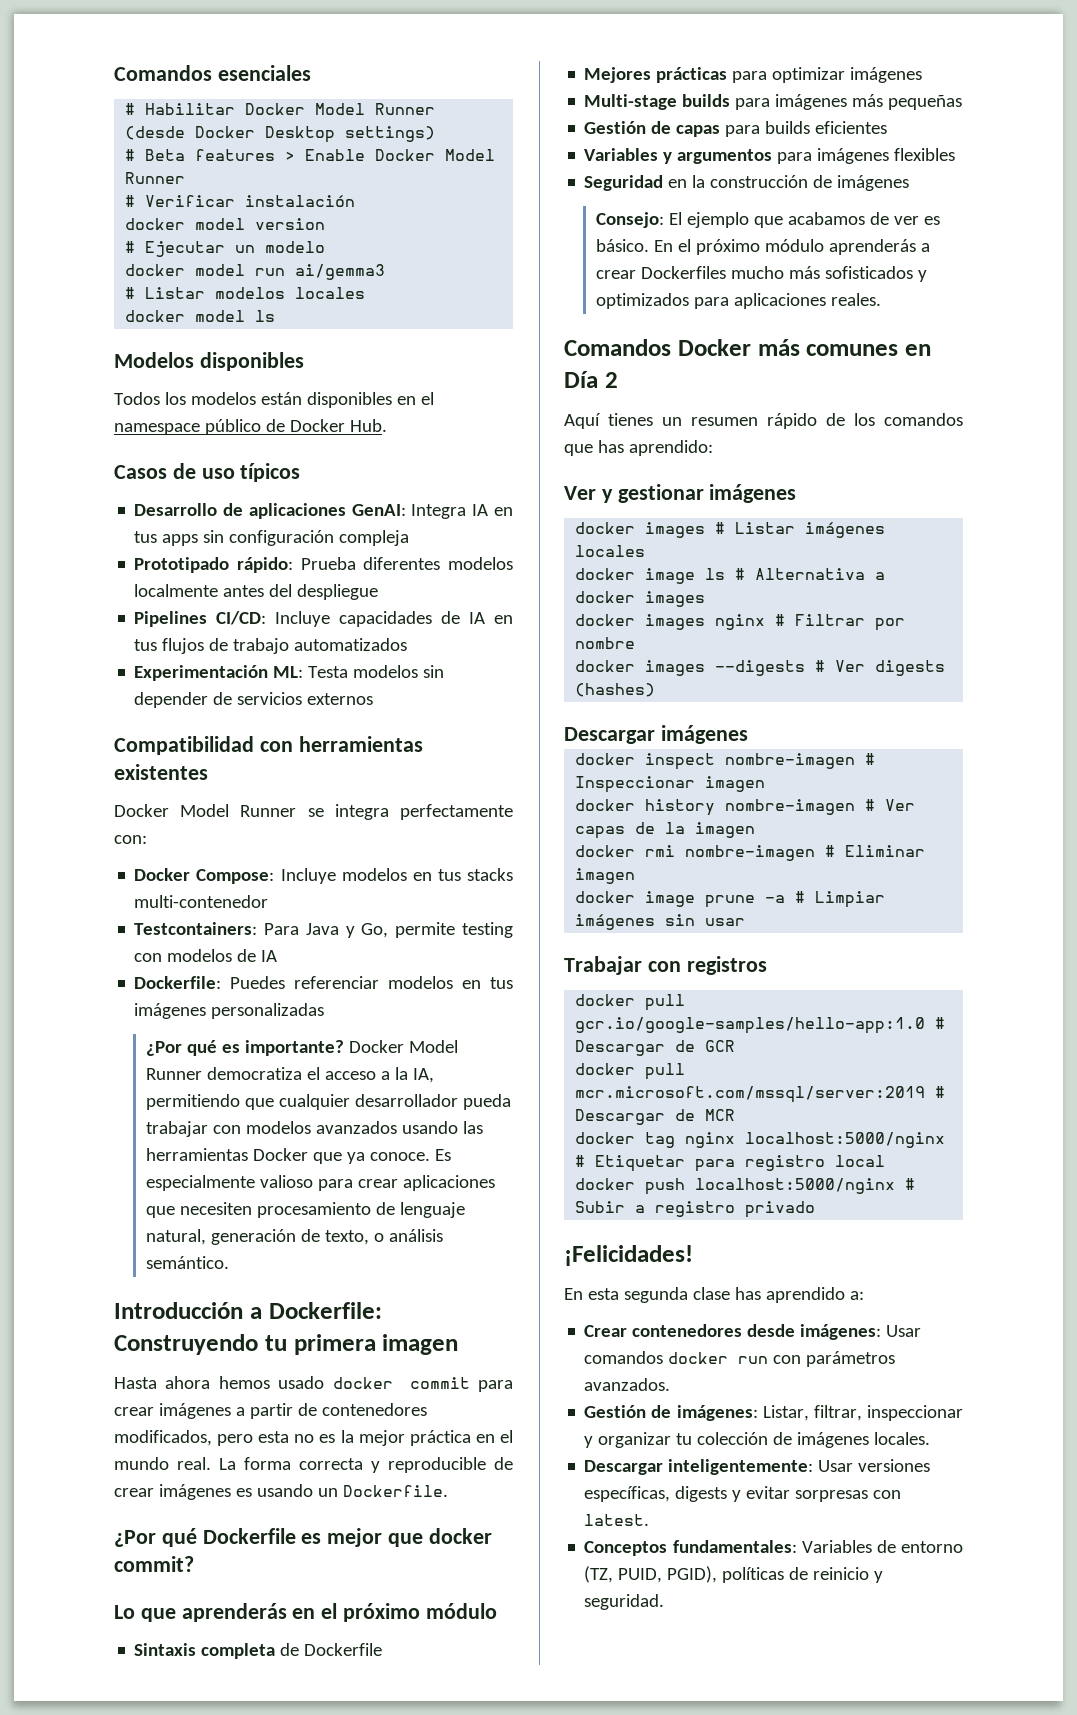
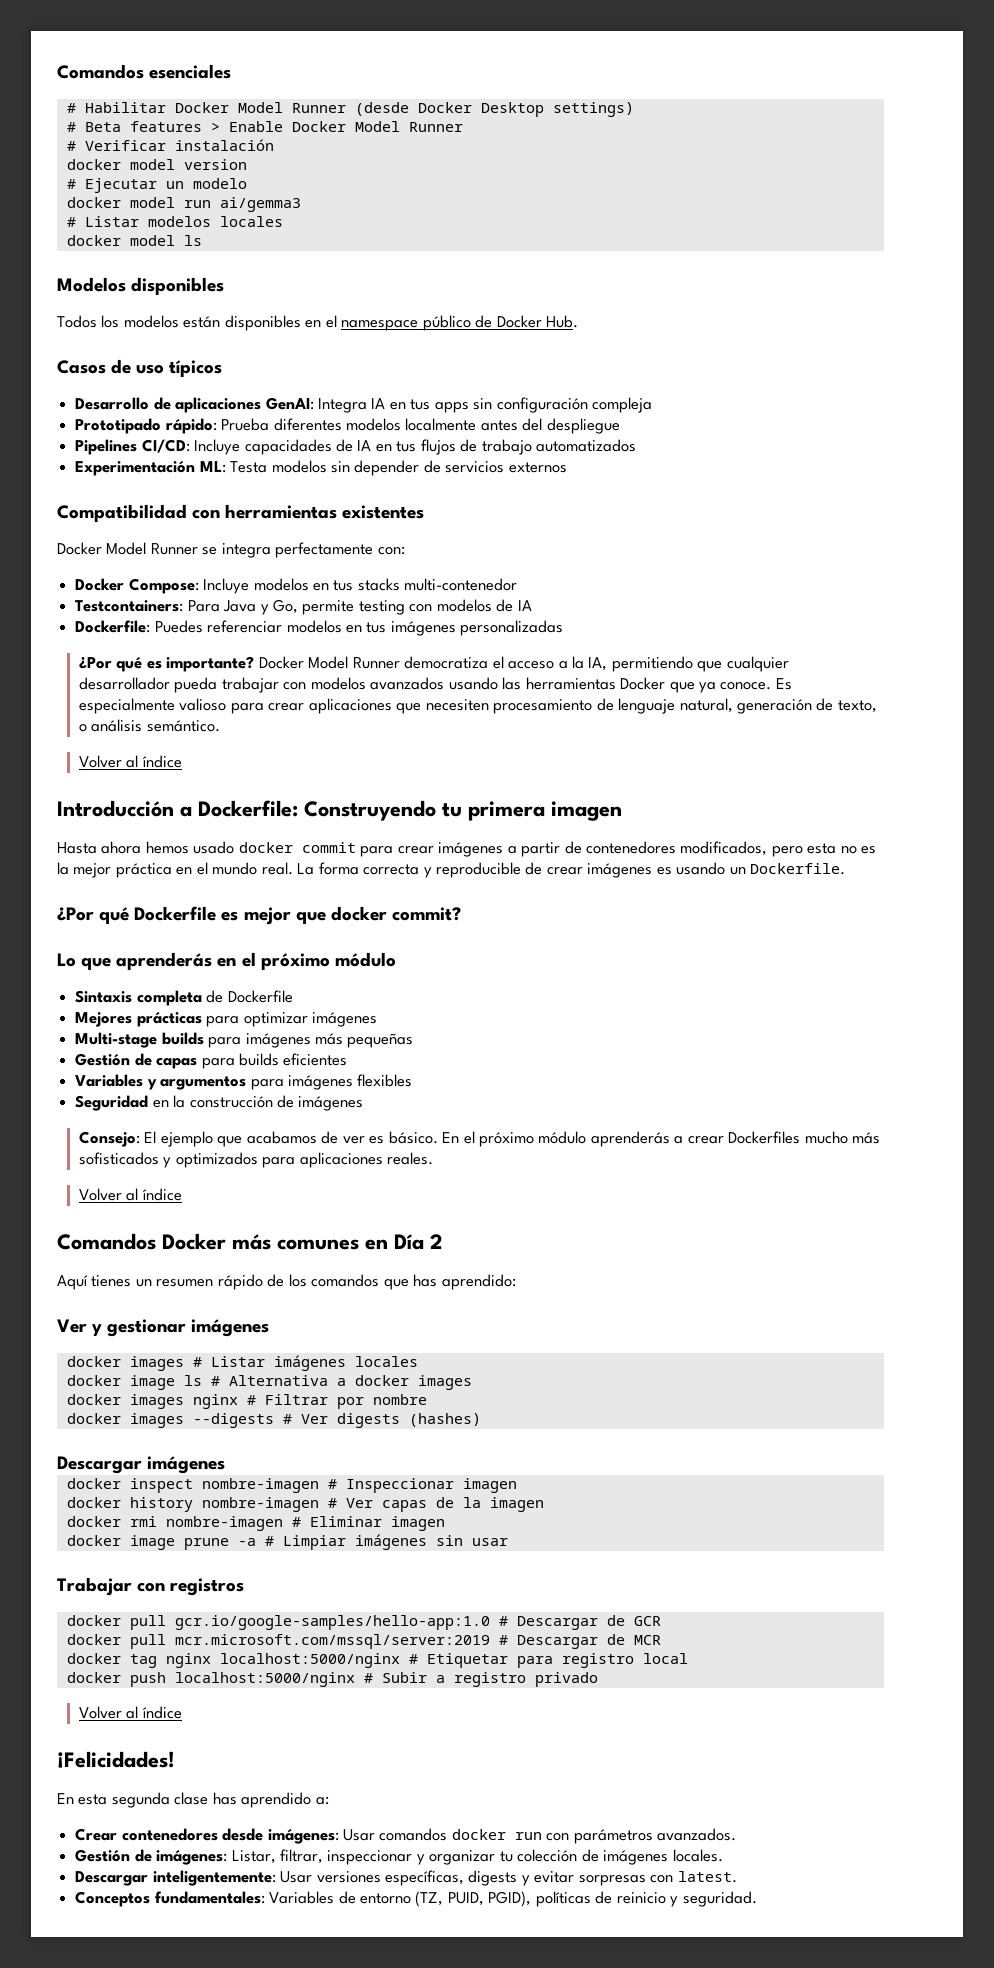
(229, 1262) none -> [78,755,182,768] // Volver al índice
(881, 299) none -> [78,1188,182,1201] // Volver al índice
(816, 1209) none -> [78,1706,182,1719] // Volver al índice

